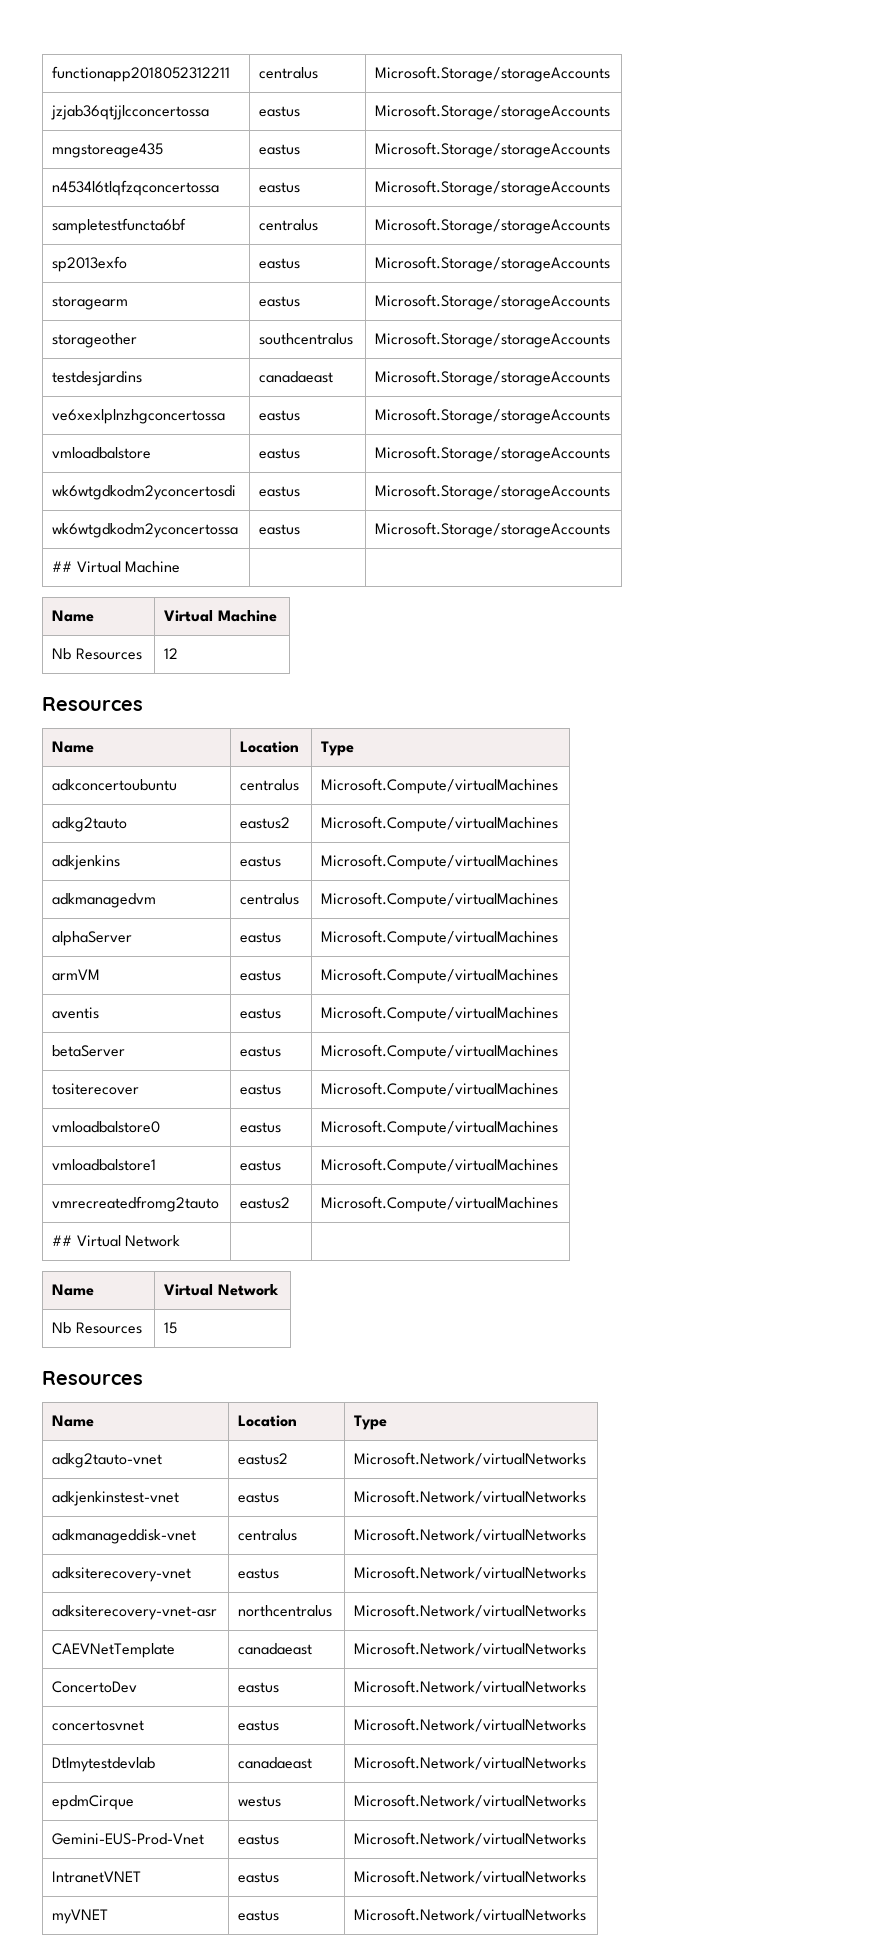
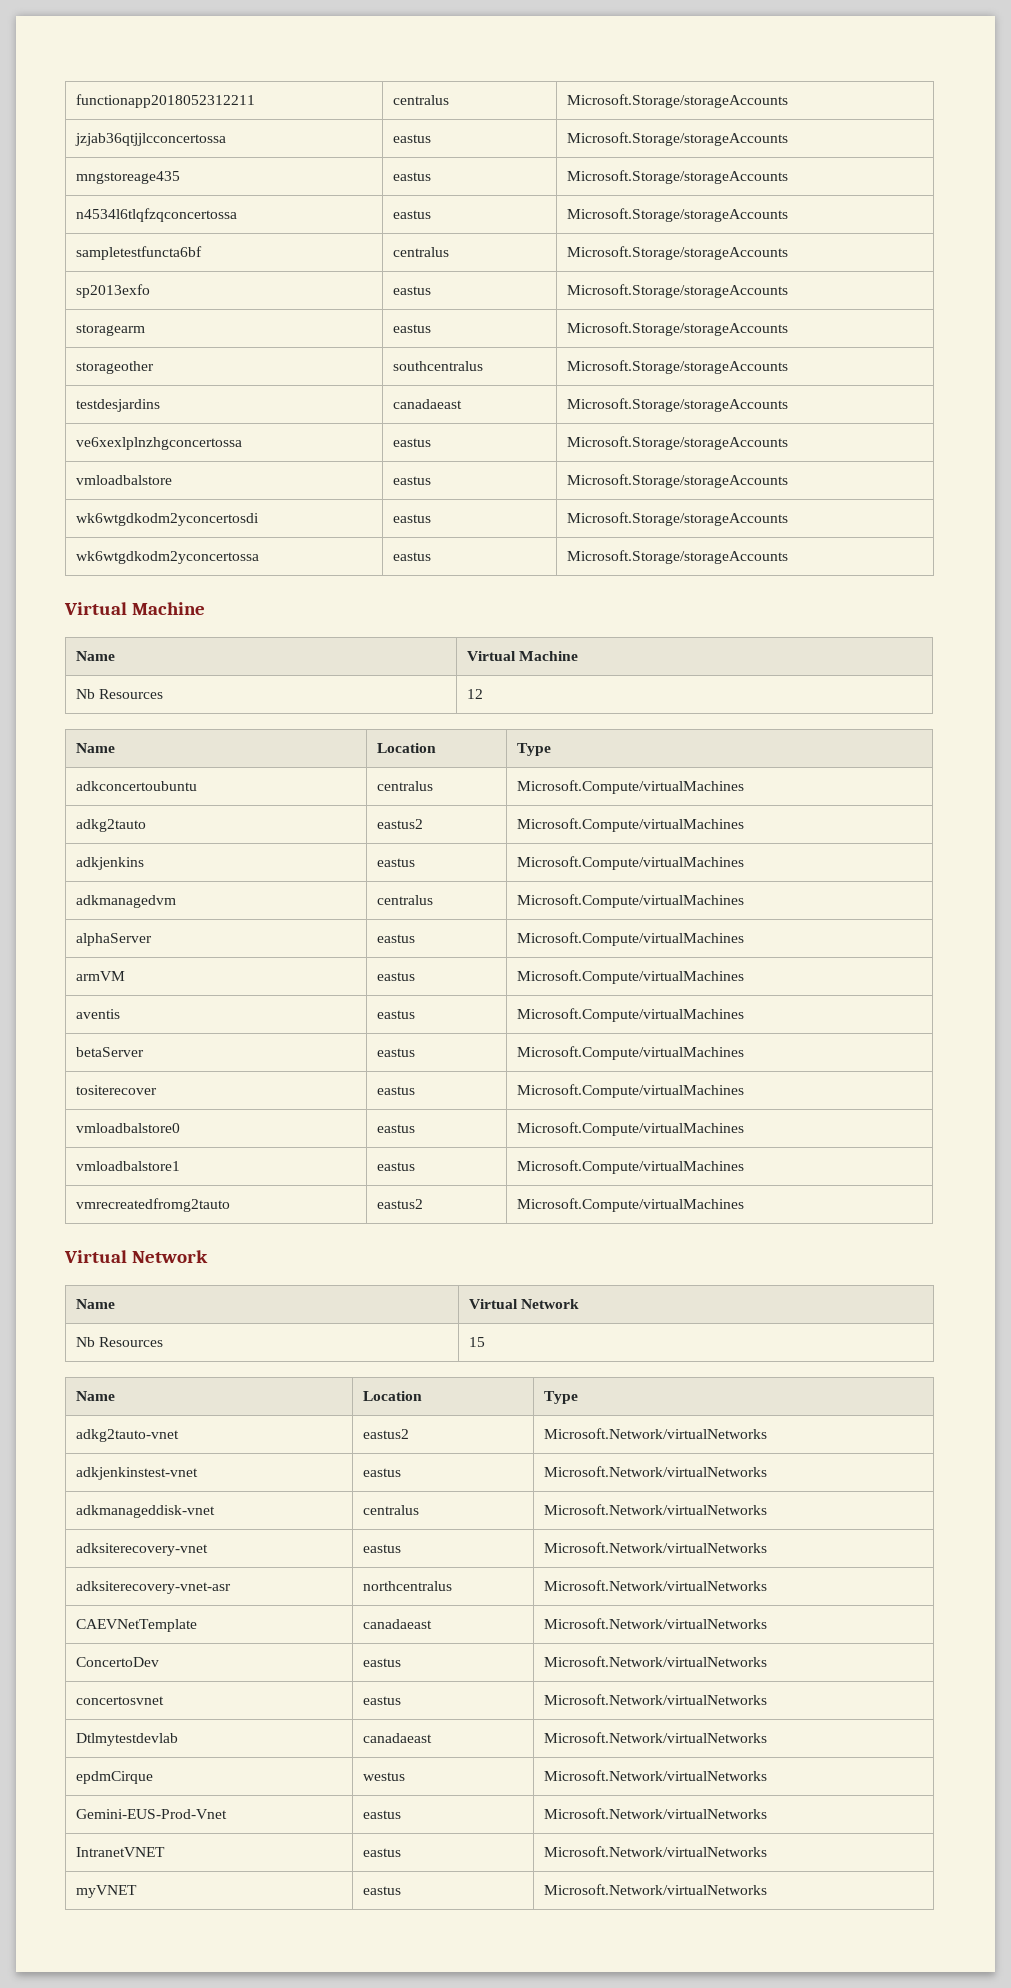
[52,561,180,573] // ## Virtual Machine | | -> [64,602,205,615] // Virtual Machine
[42,697,143,711] // Resources -> (483, 694) none
[52,1235,180,1247] // ## Virtual Network | | -> [64,1250,208,1263] // Virtual Network
[42,1371,143,1385] // Resources -> (485, 1342) none

